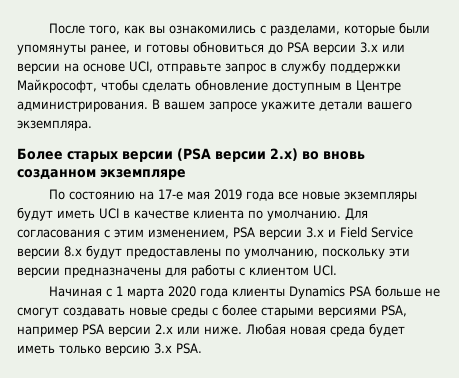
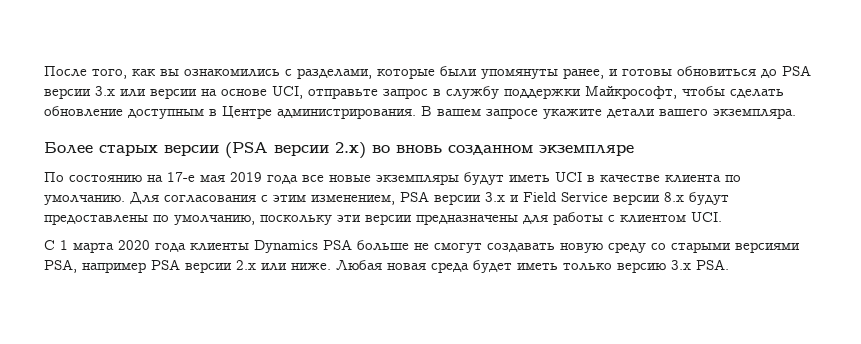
[48,286,112,297] Начиная с -> [44,240,55,250] С
[129,304,257,318] новые среды с более -> [560,242,666,253] новую среду со

